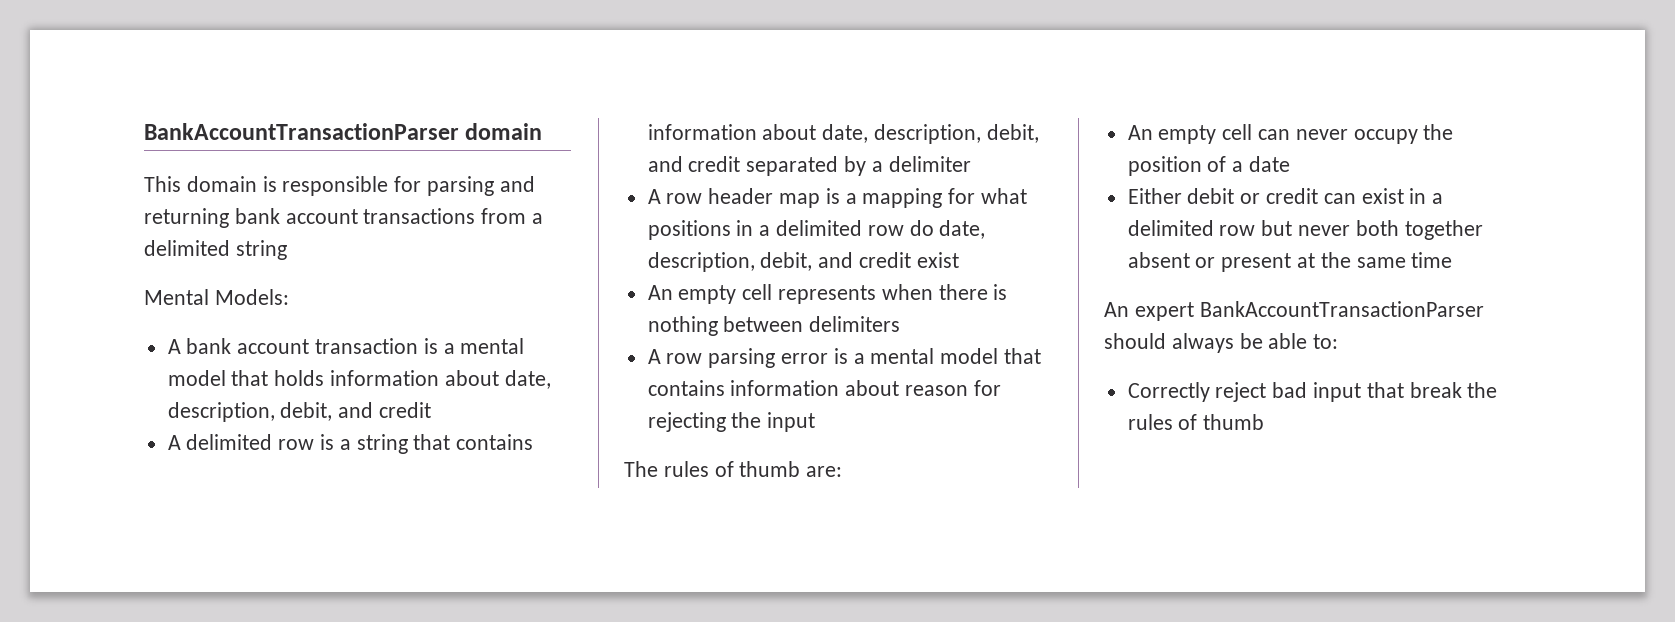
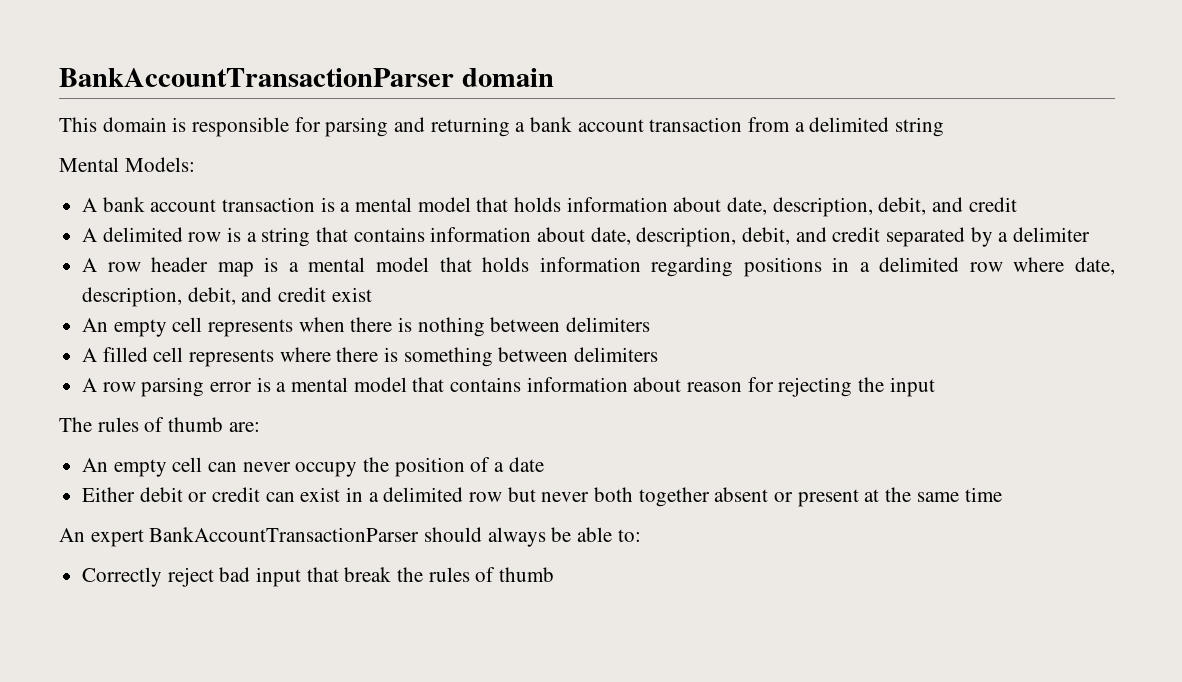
[234,208,476,224] bank account transactions -> [515,117,743,132] a bank account transaction
[862,188,1028,208] mapping for what -> [308,257,734,277] mental model that holds information regarding
[909,220,934,236] do -> [1013,257,1065,272] where
(901, 324) none -> [82,347,659,367] // A filled cell represents where there is something between delimiters

